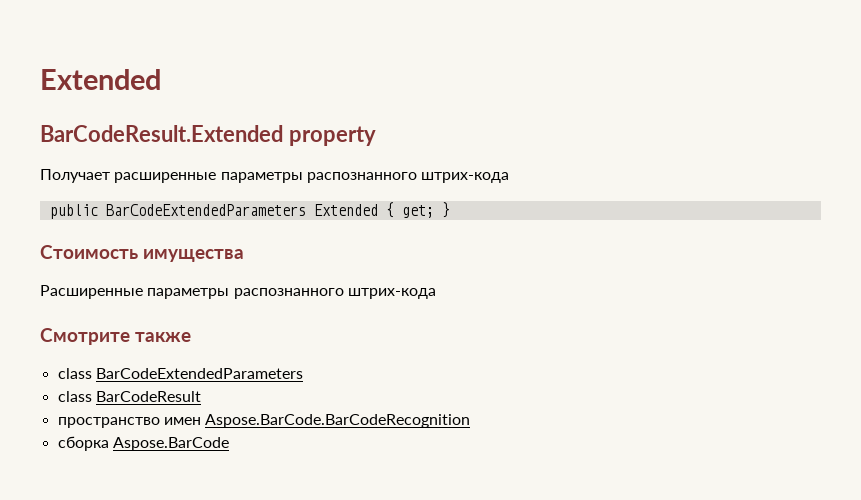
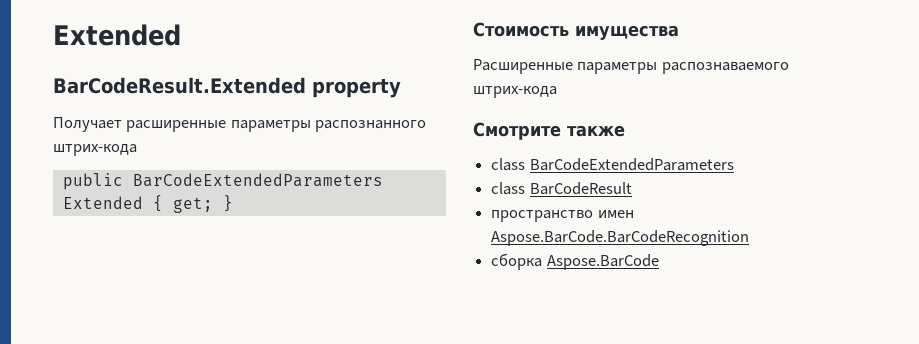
[233,288,344,299] распознанного -> [661,62,789,74] распознаваемого

